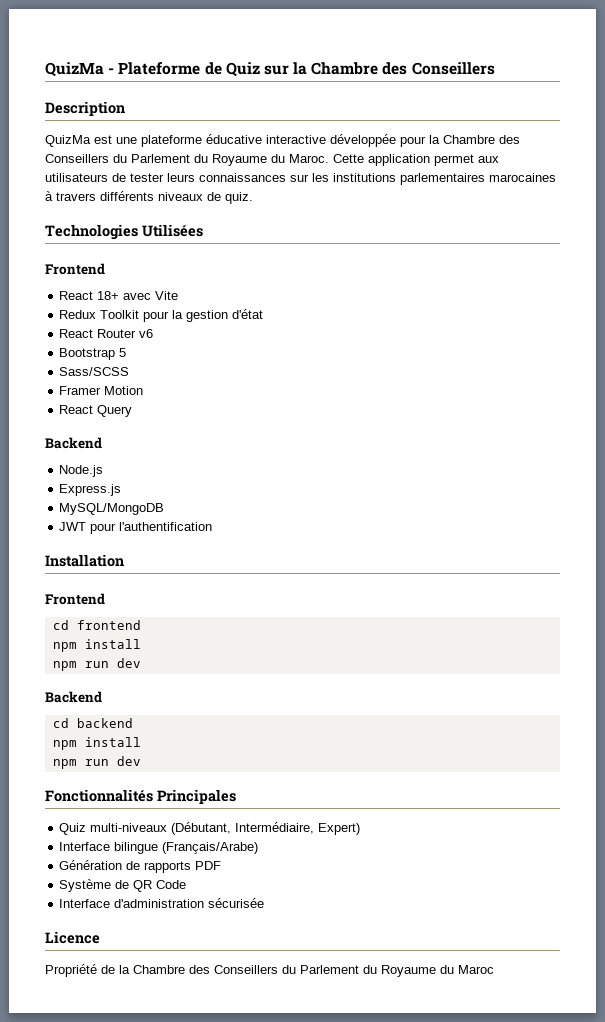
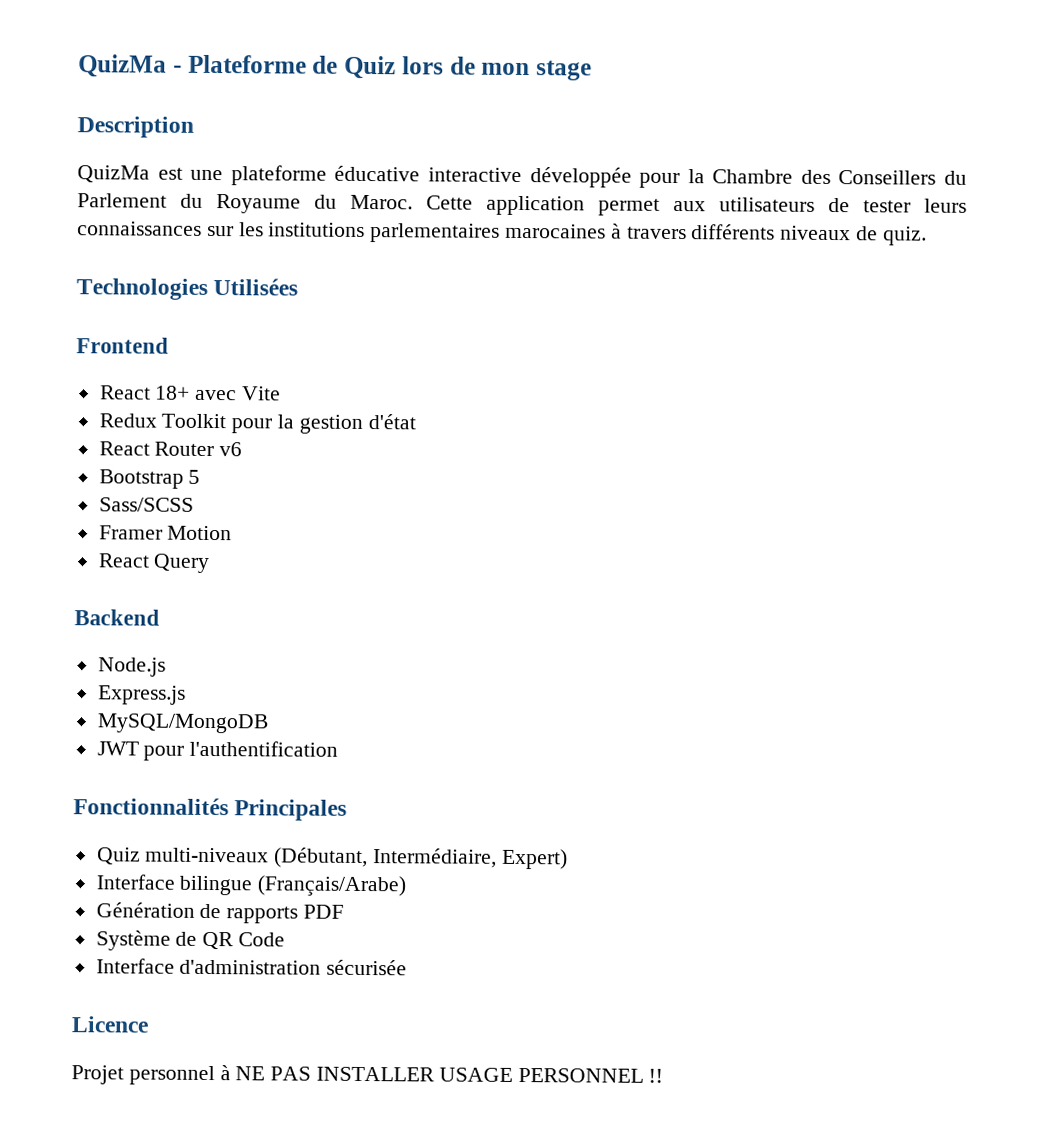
[263,62,495,75] sur la Chambre des Conseillers -> [401,56,592,81] lors de mon stage
[45,554,124,567] [45,593,105,605] [52,620,141,630] [52,639,141,652] [52,658,141,671] [45,691,102,703] [52,718,133,728] [52,737,141,750] [52,756,141,769] // Installation // Frontend // cd frontend // npm install // npm run dev // Backend // cd backend // npm install // npm run dev -> (339, 748) none
[45,964,494,977] Propriété de la Chambre des Conseillers du Parlement du Royaume du Maroc -> [71,1065,664,1086] Projet personnel à NE PAS INSTALLER USAGE PERSONNEL !!

